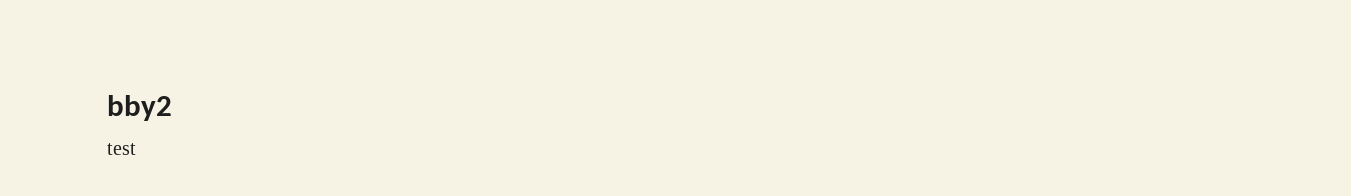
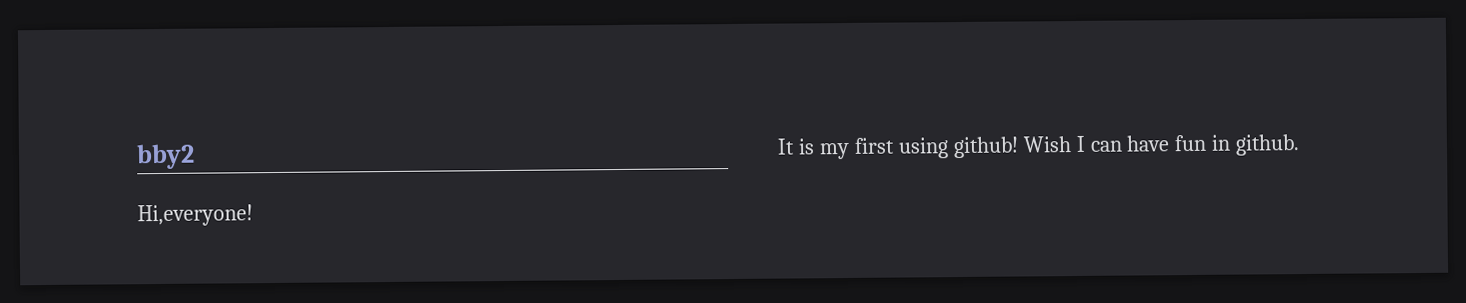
[107,143,136,155] test -> [137,204,253,227] [777,134,1301,160] Hi,everyone! // It is my first using github! Wish I can have fun in github.

